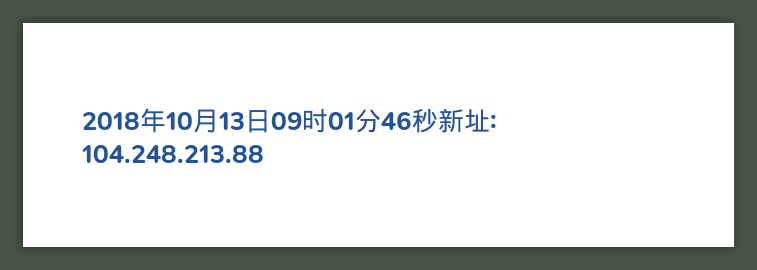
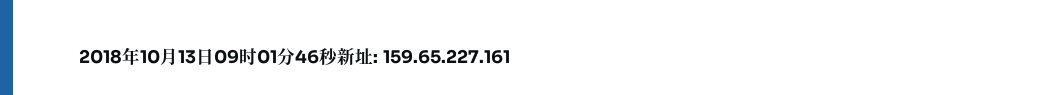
[81,145,264,163] 104.248.213.88 -> [382,49,510,64] 159.65.227.161

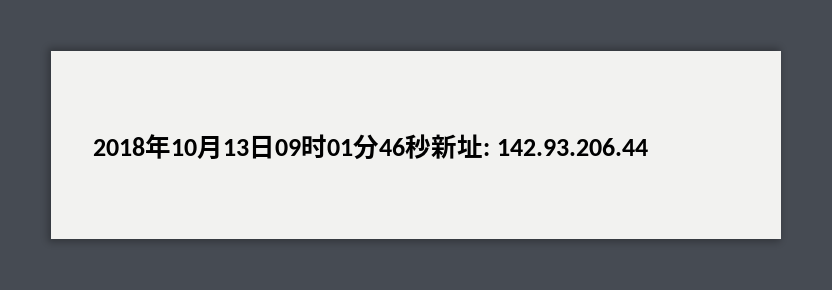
[382,49,510,64] 159.65.227.161 -> [496,138,648,156] 142.93.206.44

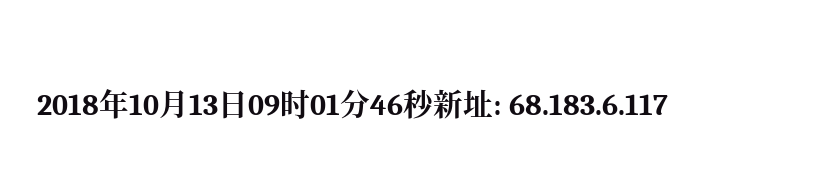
[496,138,648,156] 142.93.206.44 -> [508,94,668,115] 68.183.6.117

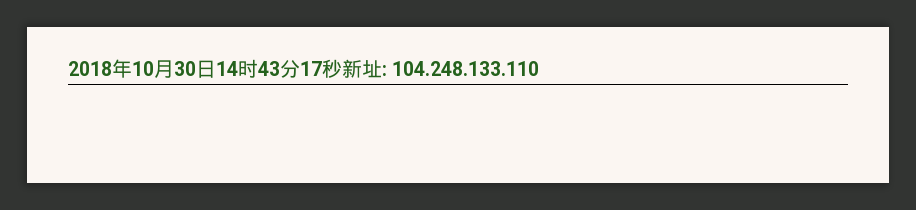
[189,89,403,119] 13日09时01分46 -> [174,59,322,78] 30日14时43分17
[508,94,668,115] 68.183.6.117 -> [392,61,540,76] 104.248.133.110

